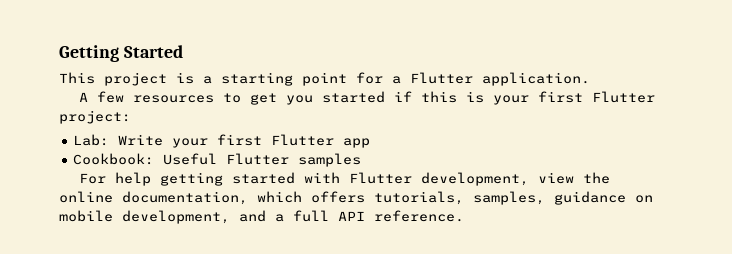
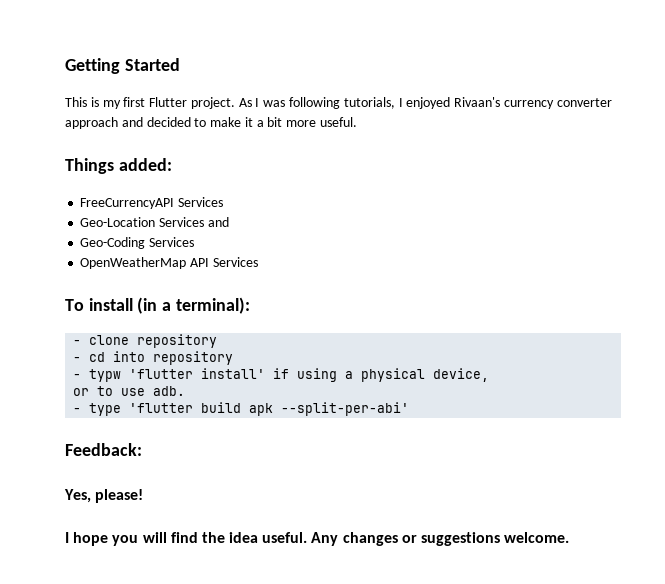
[104,72,590,86] [79,91,656,105] [59,110,131,124] [73,134,371,148] [73,153,362,167] [79,172,611,186] [59,191,653,205] [59,210,464,224] project is a starting point for a Flutter application. // A few resources to get you started if this is your first Flutter project: // Lab: Write your first Flutter app // Cookbook: Useful Flutter samples // For help getting started with Flutter development, view the online documentation, which offers tutorials, samples, guidance on mobile development, and a full API reference. -> [90,97,612,109] [65,117,358,129] [65,158,172,174] [80,197,224,209] [80,217,229,227] [80,237,195,249] [80,257,258,269] [65,297,250,314] [73,334,218,348] [73,351,234,365] [73,368,490,382] [73,386,186,396] [73,402,410,416] [65,443,142,456] [64,489,144,503] [65,532,570,546] is my first Flutter project. As I was following tutorials, I enjoyed Rivaan's currency converter approach and decided to make it a bit more useful. // Things added: // FreeCurrencyAPI Services // Geo-Location Services and // Geo-Coding Services // OpenWeatherMap API Services // To install (in a terminal): // - clone repository // - cd into repository // - typw 'flutter install' if using a physical device, // or to use adb. // - type 'flutter build apk --split-per-abi' // Feedback: // Yes, please! // I hope you will find the idea useful. Any changes or suggestions welcome.

